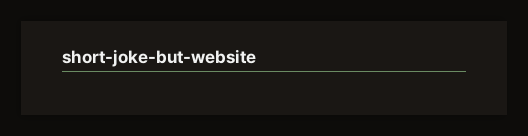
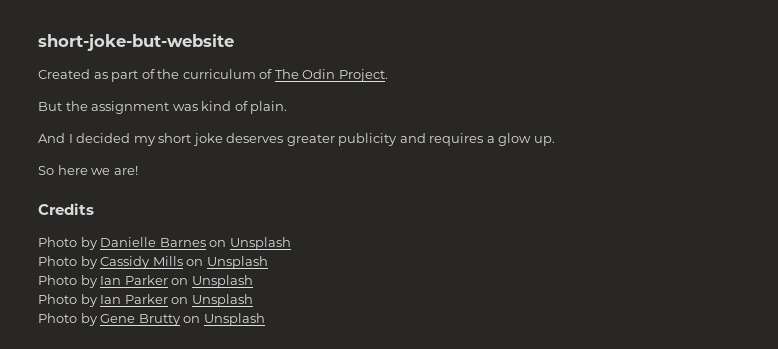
(256, 58) none -> [38,69,388,82] [38,101,288,114] [38,133,555,146] [38,165,138,175] [38,203,94,215] [38,237,291,250] [38,256,268,269] [38,275,253,288] [38,294,253,307] [38,313,265,326] // Created as part of the curriculum of The Odin Project. // But the assignment was kind of plain. // And I decided my short joke deserves greater publicity and requires a glow up. // So here we are! // Credits // Photo by Danielle Barnes on Unsplash // Photo by Cassidy Mills on Unsplash // Photo by Ian Parker on Unsplash // Photo by Ian Parker on Unsplash // Photo by Gene Brutty on Unsplash

